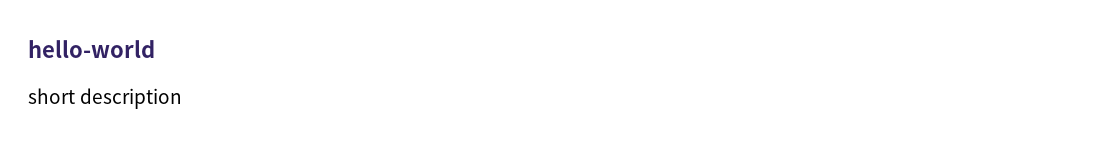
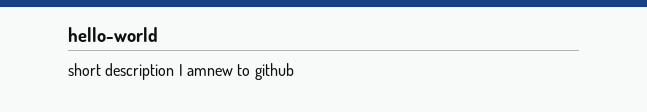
(183, 98) none -> [178,63,294,80] I amnew to github

